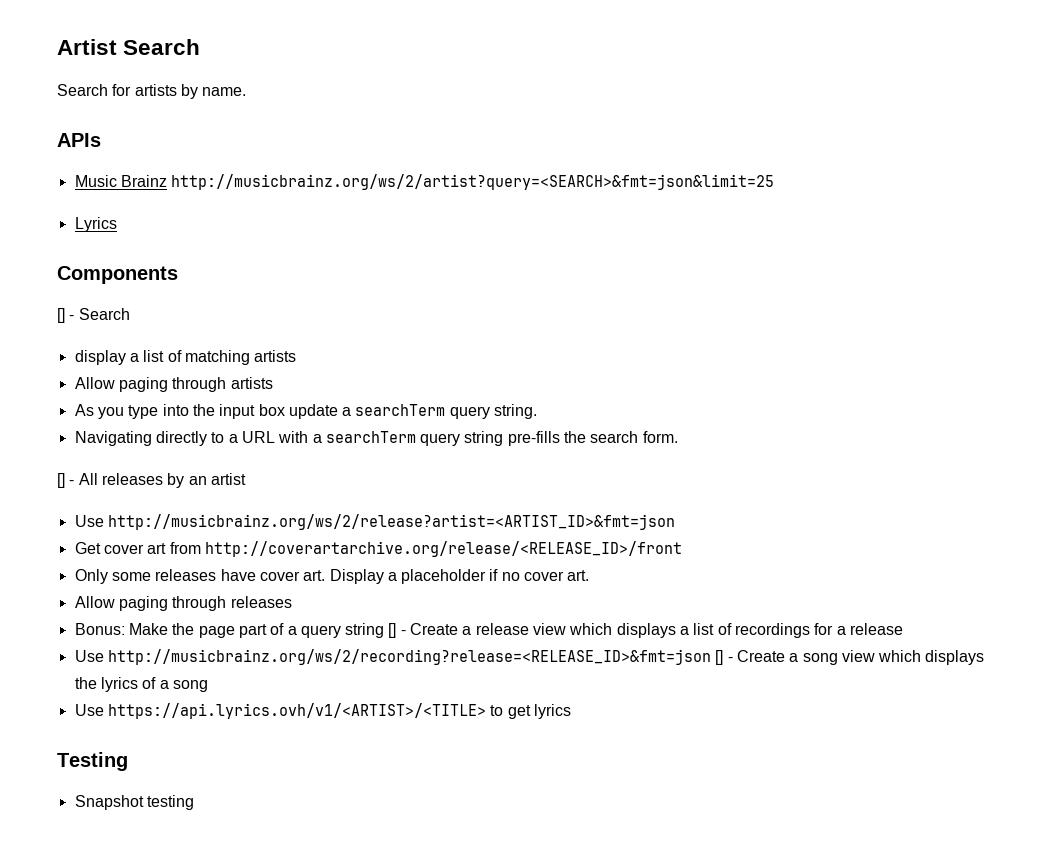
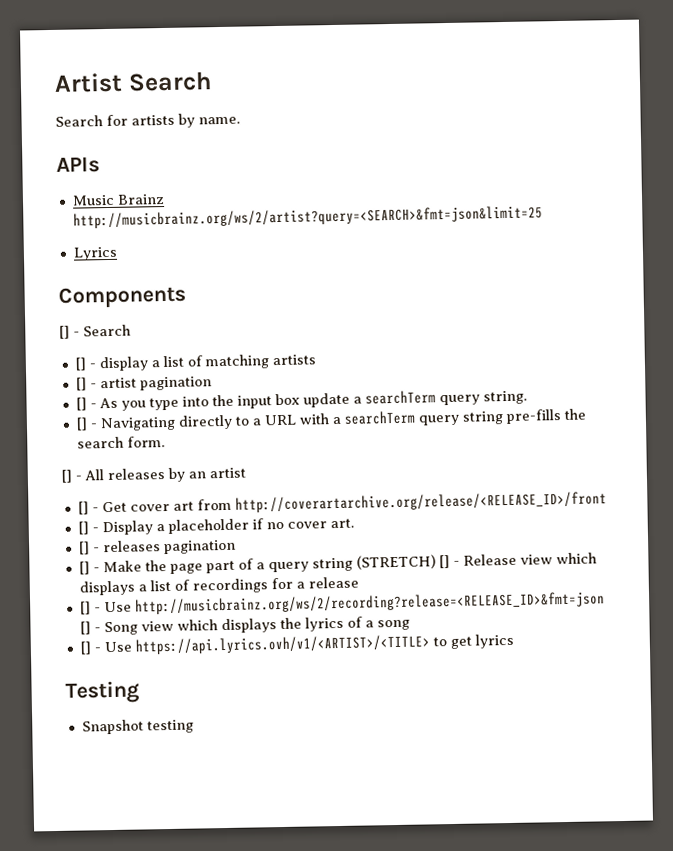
(130, 314) none -> [74,357,96,371] [] -
[74,377,273,392] Allow paging through artists // -> [75,376,212,391] [75,397,97,411] [] - artist pagination // [] -
(538, 411) none -> [75,417,98,431] [] -
[74,514,675,530] Use http://musicbrainz.org/ws/2/release?artist=<ARTIST_ID>&fmt=json // -> [77,501,99,515] [] -
[74,569,326,584] Only some releases have cover art. -> [77,521,99,535] [] -
[74,596,292,611] [74,623,125,635] Allow paging through releases // Bonus: -> [78,539,236,555] [78,561,100,575] [] - releases pagination // [] -
[388,623,529,638] [] - Create a release -> [355,553,517,570] (STRETCH) [] - Release
(903, 629) none -> [79,601,101,615] [] -
[736,650,838,665] Create a song -> [103,621,138,636] Song
(208, 686) none -> [79,641,101,655] [] -

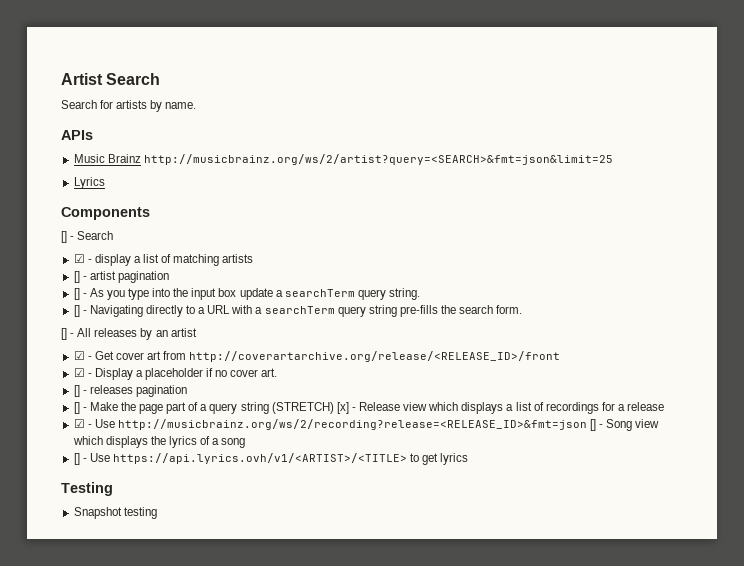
[74,357,86,371] [] -> [73,254,85,263] ☑
[77,501,89,515] [] -> [73,351,85,360] ☑
[77,521,89,535] [] -> [73,368,85,377] ☑
[438,555,450,569] [] -> [336,402,349,414] [x]
[79,601,91,615] [] -> [73,419,85,428] ☑

